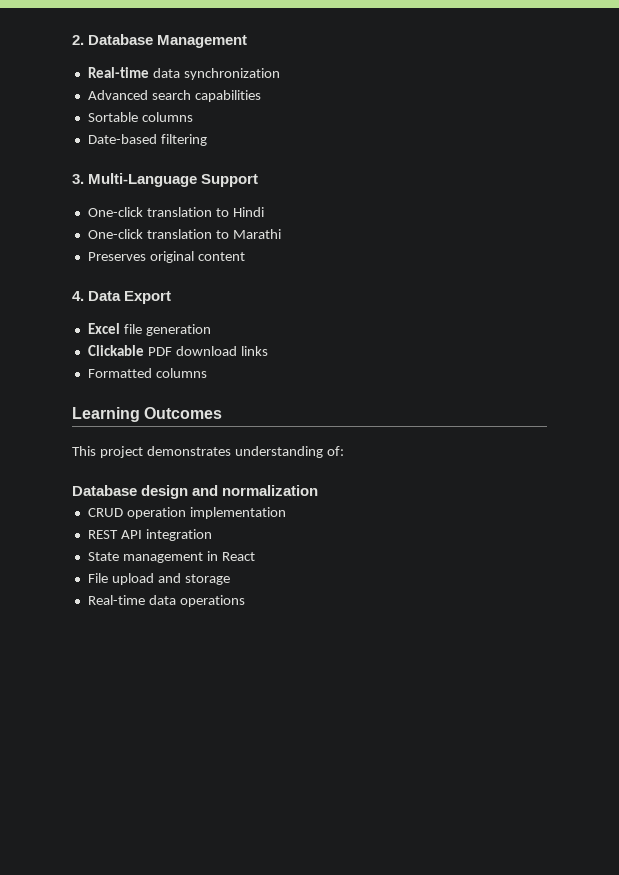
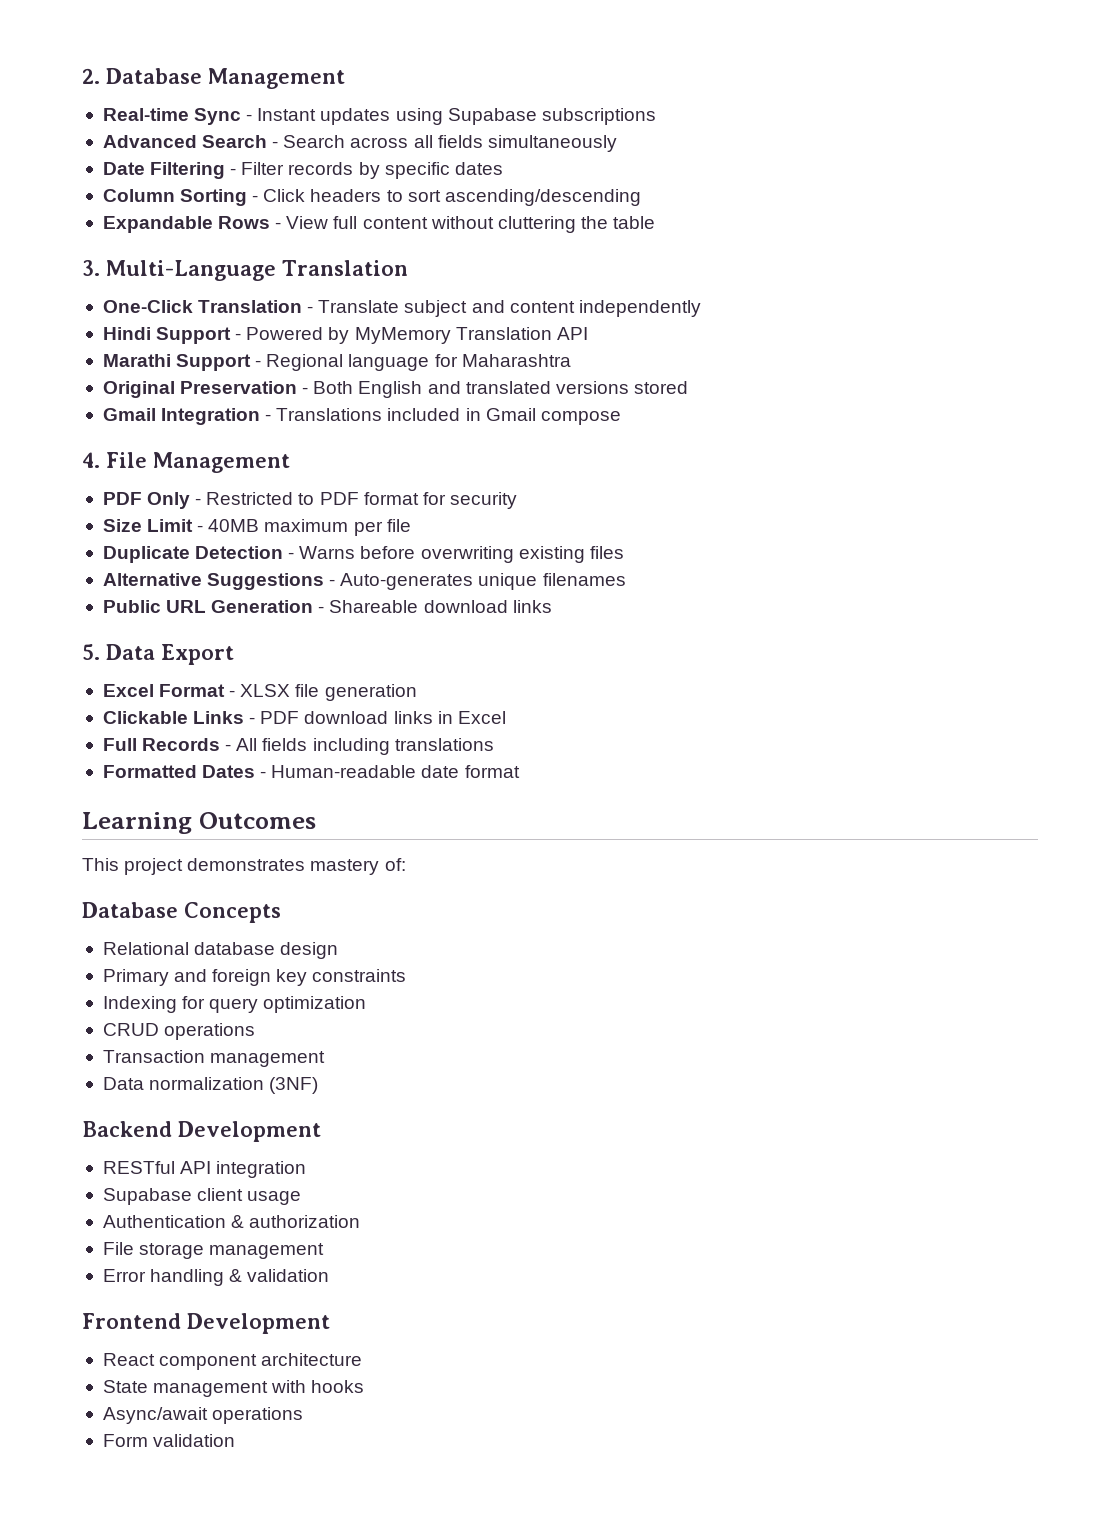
[152,68,280,80] [87,90,261,102] [87,112,193,122] [87,134,207,146] [72,173,259,187] [87,207,264,217] [87,229,281,239] [87,251,245,263] [72,291,84,301] data synchronization // Advanced search capabilities // Sortable columns // Date-based filtering // 3. Multi-Language Support // One-click translation to Hindi // One-click translation to Marathi // Preserves original content // 4. -> [194,108,656,125] [102,135,617,152] [102,162,503,179] [102,189,641,206] [102,216,656,233] [82,260,408,281] [102,300,701,317] [102,327,588,344] [102,354,571,371] [102,381,688,398] [102,408,621,425] [82,452,290,473] [102,492,517,509] [102,519,411,536] [102,546,624,563] [102,573,626,590] [102,600,552,613] [82,644,100,660] Sync - Instant updates using Supabase subscriptions // Advanced Search - Search across all fields simultaneously // Date Filtering - Filter records by specific dates // Column Sorting - Click headers to sort ascending/descending // Expandable Rows - View full content without cluttering the table // 3. Multi-Language Translation // One-Click Translation - Translate subject and content independently // Hindi Support - Powered by MyMemory Translation API // Marathi Support - Regional language for Maharashtra // Original Preservation - Both English and translated versions stored // Gmail Integration - Translations included in Gmail compose // 4. File Management // PDF Only - Restricted to PDF format for security // Size Limit - 40MB maximum per file // Duplicate Detection - Warns before overwriting existing files // Alternative Suggestions - Auto-generates unique filenames // Public URL Generation - Shareable download links // 5.
(120, 328) none -> [159,684,291,697] Format - XLSX
(144, 350) none -> [193,711,256,724] Links -
[87,368,207,378] // Formatted columns -> [437,711,506,724] [102,738,494,755] [102,765,520,778] in Excel // Full Records - All fields including translations // Formatted Dates - Human-readable date format
[234,446,323,458] understanding -> [310,859,380,875] mastery
[141,485,319,499] [87,507,286,519] [87,529,212,541] [87,551,255,563] [87,573,230,585] [87,595,245,607] design and normalization // CRUD operation implementation // REST API integration // State management in React // File upload and storage // Real-time data operations -> [184,902,281,923] [102,942,339,959] [102,969,407,986] [102,996,367,1013] [102,1023,256,1040] [102,1050,326,1067] [102,1077,319,1094] [82,1121,321,1142] [102,1161,307,1178] [102,1188,302,1205] [102,1215,361,1228] [102,1242,325,1259] [102,1269,330,1286] [82,1313,330,1334] [102,1353,363,1370] [102,1380,365,1397] [102,1407,304,1424] [102,1434,236,1447] Concepts // Relational database design // Primary and foreign key constraints // Indexing for query optimization // CRUD operations // Transaction management // Data normalization (3NF) // Backend Development // RESTful API integration // Supabase client usage // Authentication & authorization // File storage management // Error handling & validation // Frontend Development // React component architecture // State management with hooks // Async/await operations // Form validation

